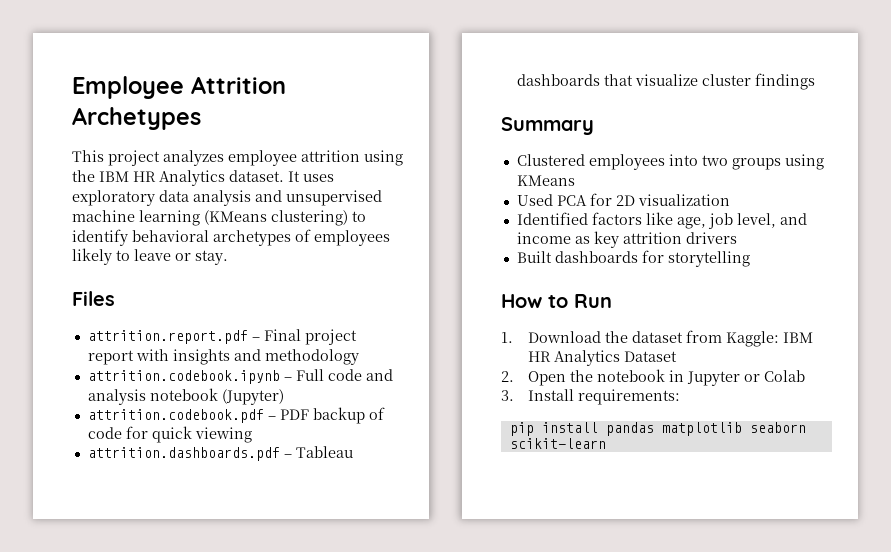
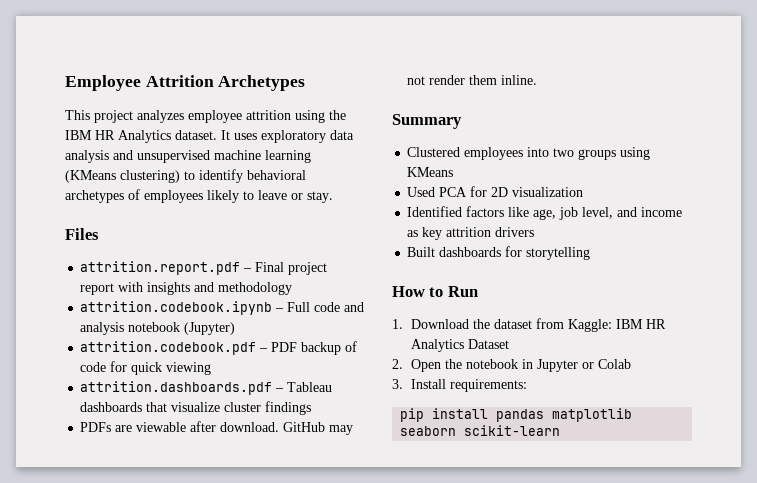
(815, 81) none -> [80,421,354,435] [407,75,538,85] // PDFs are viewable after download. GitHub may not render them inline.

